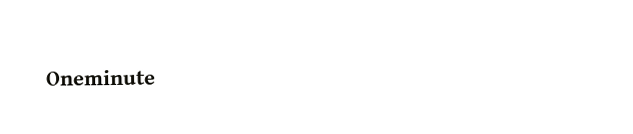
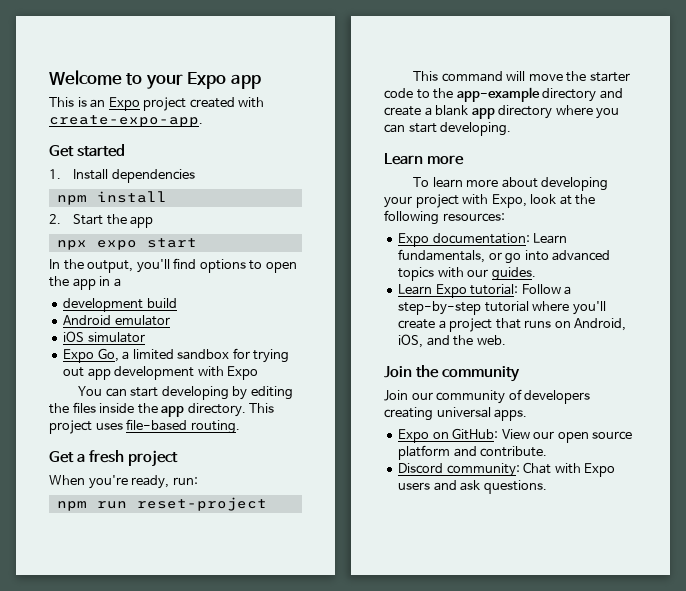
[46,69,156,86] Oneminute -> [49,70,261,89] [49,97,265,111] [49,115,203,127] [49,144,126,157] [49,169,195,183] [56,191,167,205] [49,214,154,228] [56,238,197,250] [49,258,297,273] [49,276,121,290] [63,298,177,312] [63,315,170,326] [63,331,145,343] [63,348,290,363] [63,366,259,380] [78,386,293,400] [49,402,275,417] [49,419,240,434] [49,450,179,467] [49,475,198,489] [56,497,267,511] [413,71,630,82] [384,87,623,102] [384,105,620,119] [384,122,512,136] [384,153,465,165] [413,177,609,191] [384,194,596,208] [384,210,505,225] [398,233,568,247] [398,249,611,264] [398,267,536,281] [398,284,572,298] [398,301,606,315] [398,318,627,332] [398,334,506,348] [384,365,521,382] [384,389,591,404] [384,407,528,421] [398,428,633,443] [398,445,548,460] [398,462,616,477] [398,480,547,494] Welcome to your Expo app // This is an Expo project created with create-expo-app. // Get started // 1. Install dependencies // npm install // 2. Start the app // npx expo start // In the output, you'll find options to open the app in a // development build // Android emulator // iOS simulator // Expo Go, a limited sandbox for trying out app development with Expo // You can start developing by editing the files inside the app directory. This project uses file-based routing. // Get a fresh project // When you're ready, run: // npm run reset-project // This command will move the starter code to the app-example directory and create a blank app directory where you can start developing. // Learn more // To learn more about developing your project with Expo, look at the following resources: // Expo documentation: Learn fundamentals, or go into advanced topics with our guides. // Learn Expo tutorial: Follow a step-by-step tutorial where you'll create a project that runs on Android, iOS, and the web. // Join the community // Join our community of developers creating universal apps. // Expo on GitHub: View our open source platform and contribute. // Discord community: Chat with Expo users and ask questions.

